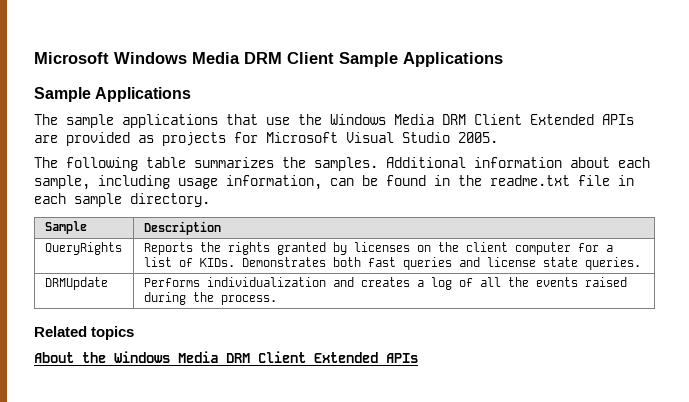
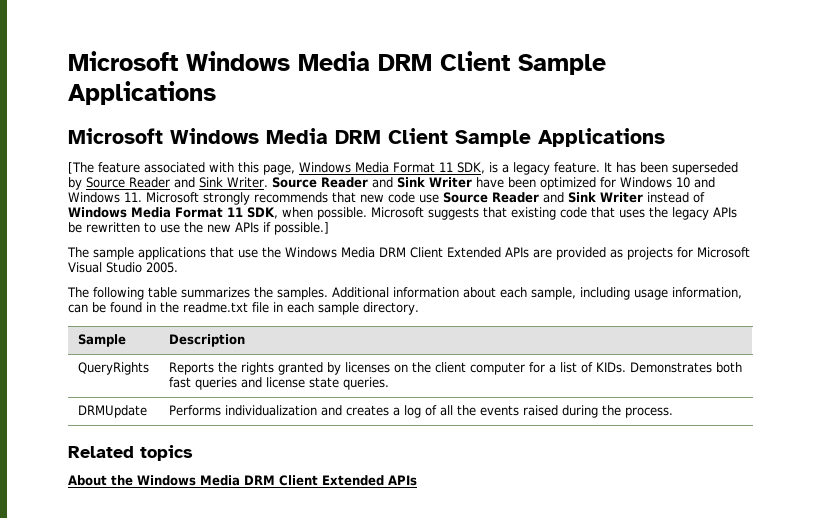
[34,52,503,67] [34,87,192,102] Microsoft Windows Media DRM Client Sample Applications // Sample Applications -> [68,51,606,75] [68,81,216,105] [68,128,665,147] [68,162,738,175] [68,177,715,190] [68,192,705,205] [68,207,737,220] [68,222,329,235] Microsoft Windows Media DRM Client Sample Applications // Microsoft Windows Media DRM Client Sample Applications // [The feature associated with this page, Windows Media Format 11 SDK, is a legacy feature. It has been superseded by Source Reader and Sink Writer. Source Reader and Sink Writer have been optimized for Windows 10 and Windows 11. Microsoft strongly recommends that new code use Source Reader and Sink Writer instead of Windows Media Format 11 SDK, when possible. Microsoft suggests that existing code that uses the legacy APIs be rewritten to use the new APIs if possible.]

